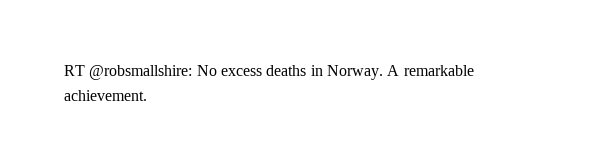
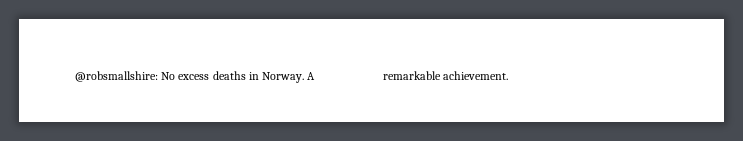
[64,65,85,76] RT -> (75, 76) none

